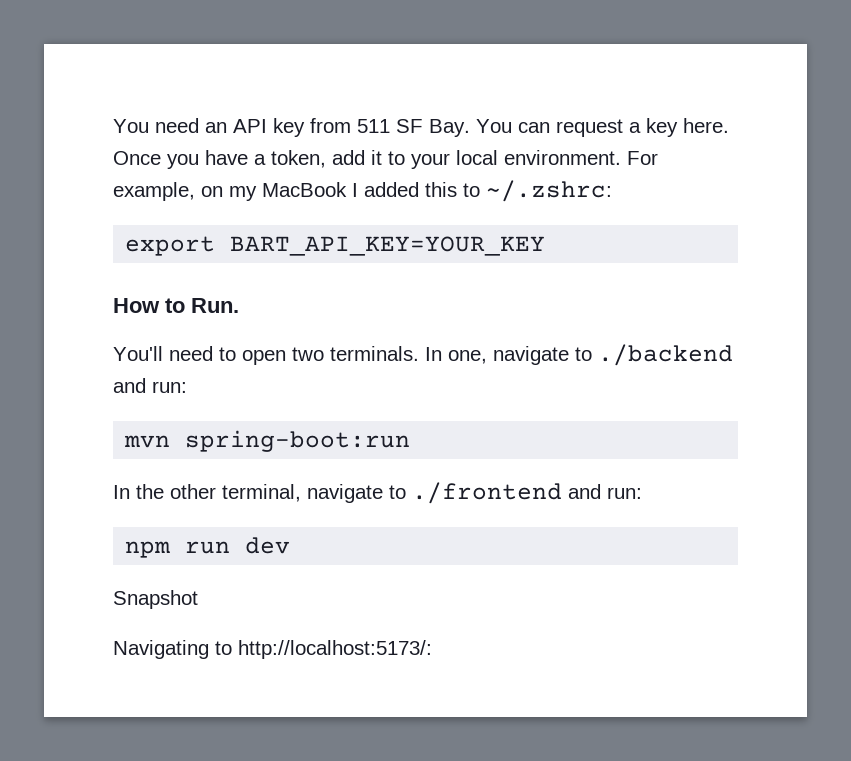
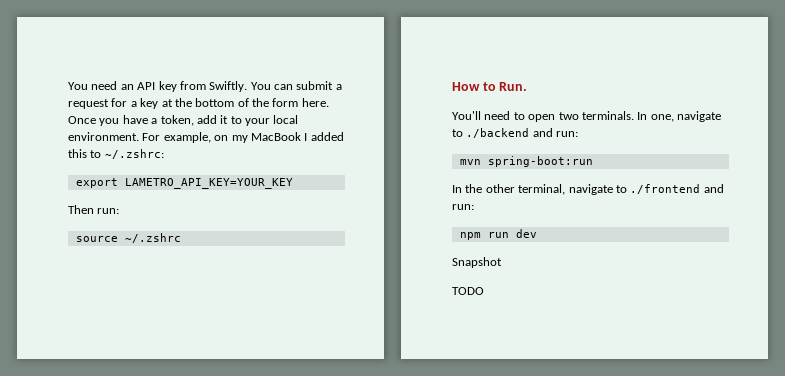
[357,118,678,137] 511 SF Bay. You can request a key -> [209,81,342,92] [68,98,299,109] Swiftly. You can submit a request for a key at the bottom of the form
[230,236,546,256] BART_API_KEY=YOUR_KEY -> [124,178,293,189] [68,205,120,214] [75,233,181,243] LAMETRO_API_KEY=YOUR_KEY // Then run: // source ~/.zshrc
[113,640,432,659] Navigating to http://localhost:5173/: -> [452,287,484,295] TODO

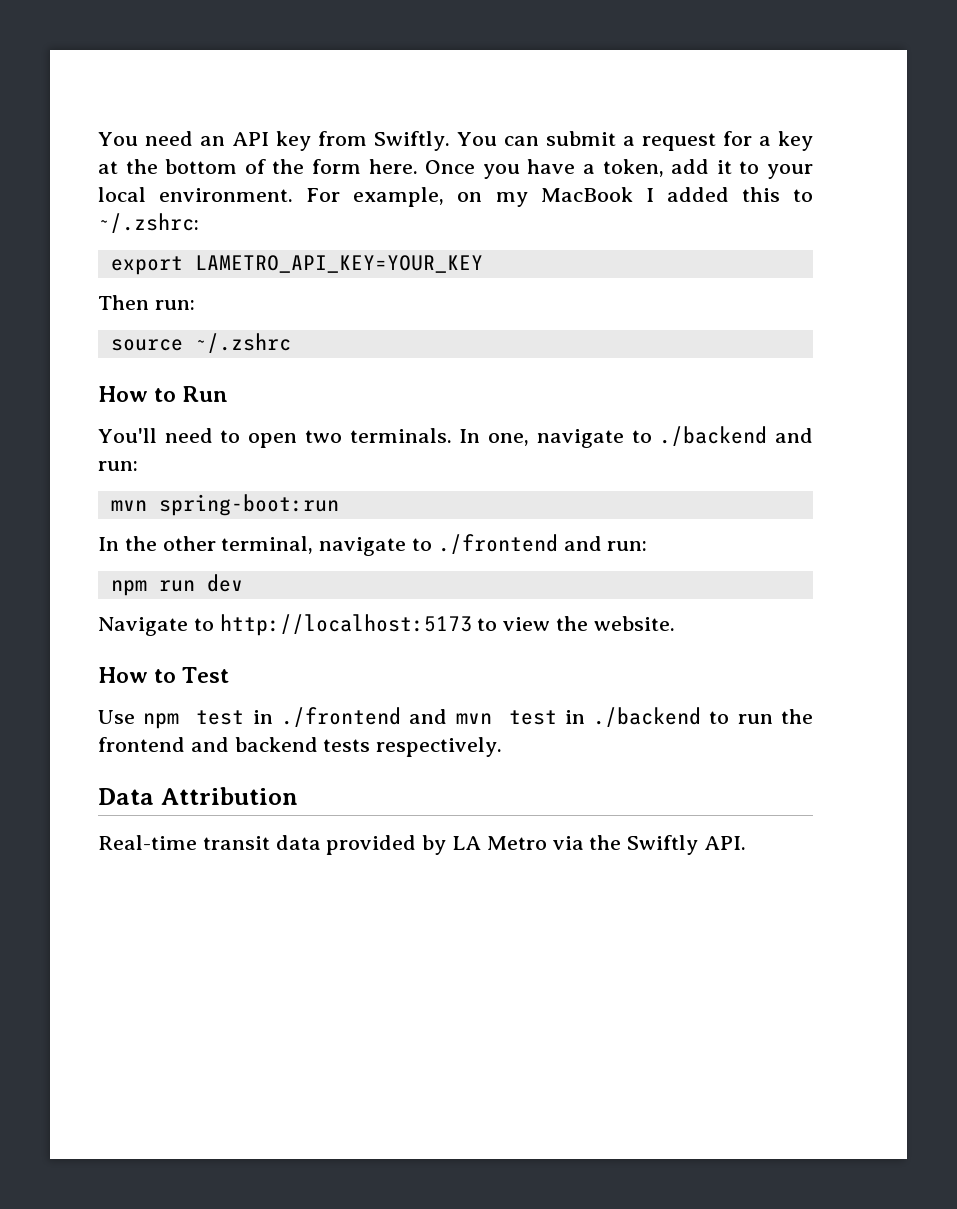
[499,82,528,91] Run. -> [182,386,229,402] Run
[452,257,502,268] [452,287,484,295] Snapshot // TODO -> [98,614,675,636] [98,667,230,683] [98,707,813,729] [98,737,503,757] [98,787,298,805] [98,835,747,855] Navigate to http://localhost:5173 to view the website. // How to Test // Use npm test in ./frontend and mvn test in ./backend to run the frontend and backend tests respectively. // Data Attribution // Real-time transit data provided by LA Metro via the Swiftly API.

